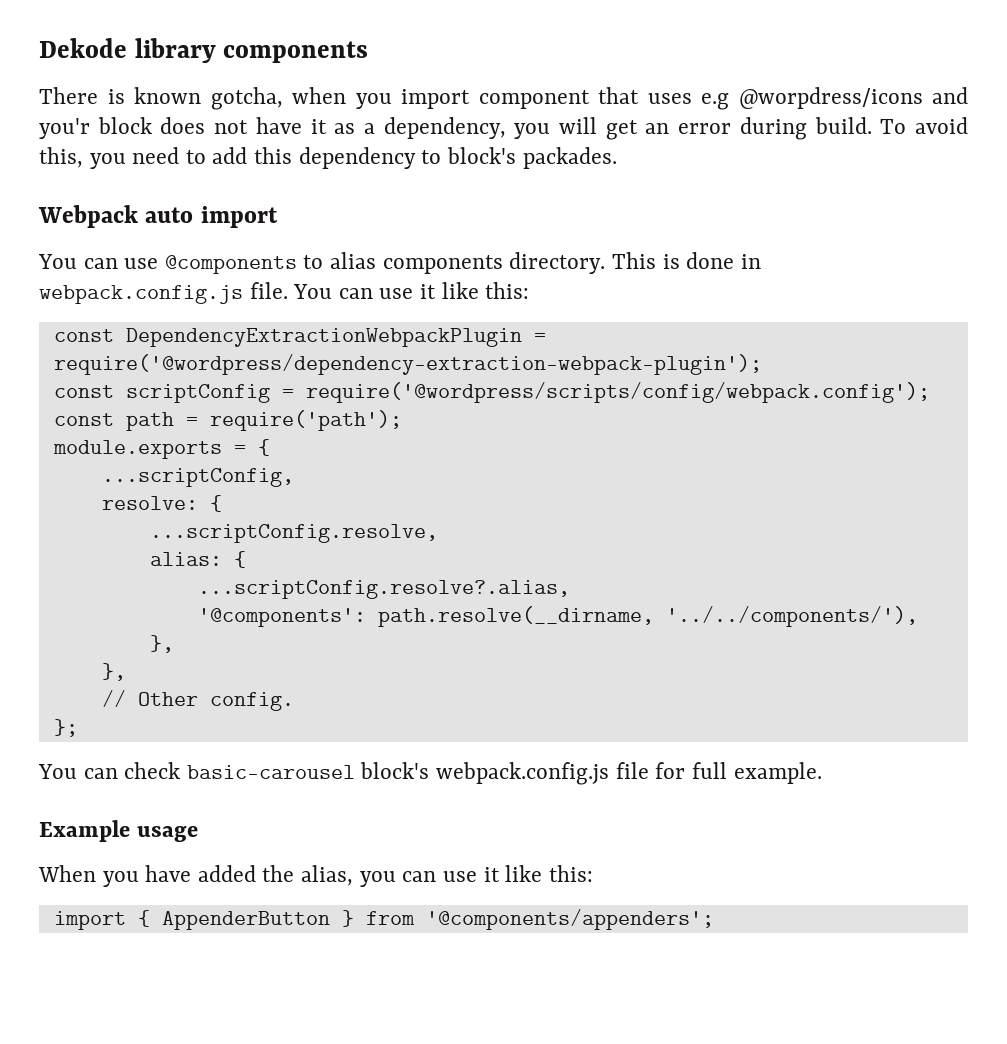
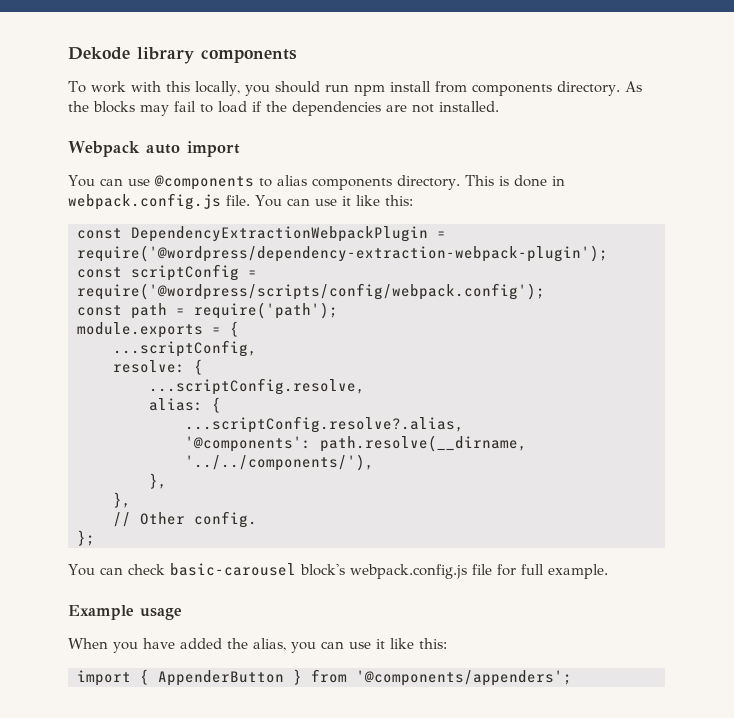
[39,87,968,110] [39,117,969,140] [39,147,617,169] There is known gotcha, when you import component that uses e.g @worpdress/icons and you'r block does not have it as a dependency, you will get an error during build. To avoid this, you need to add this dependency to block's packades. -> [68,81,642,96] [68,101,499,116] To work with this locally, you should run npm install from components directory. As the blocks may fail to load if the dependencies are not installed.

